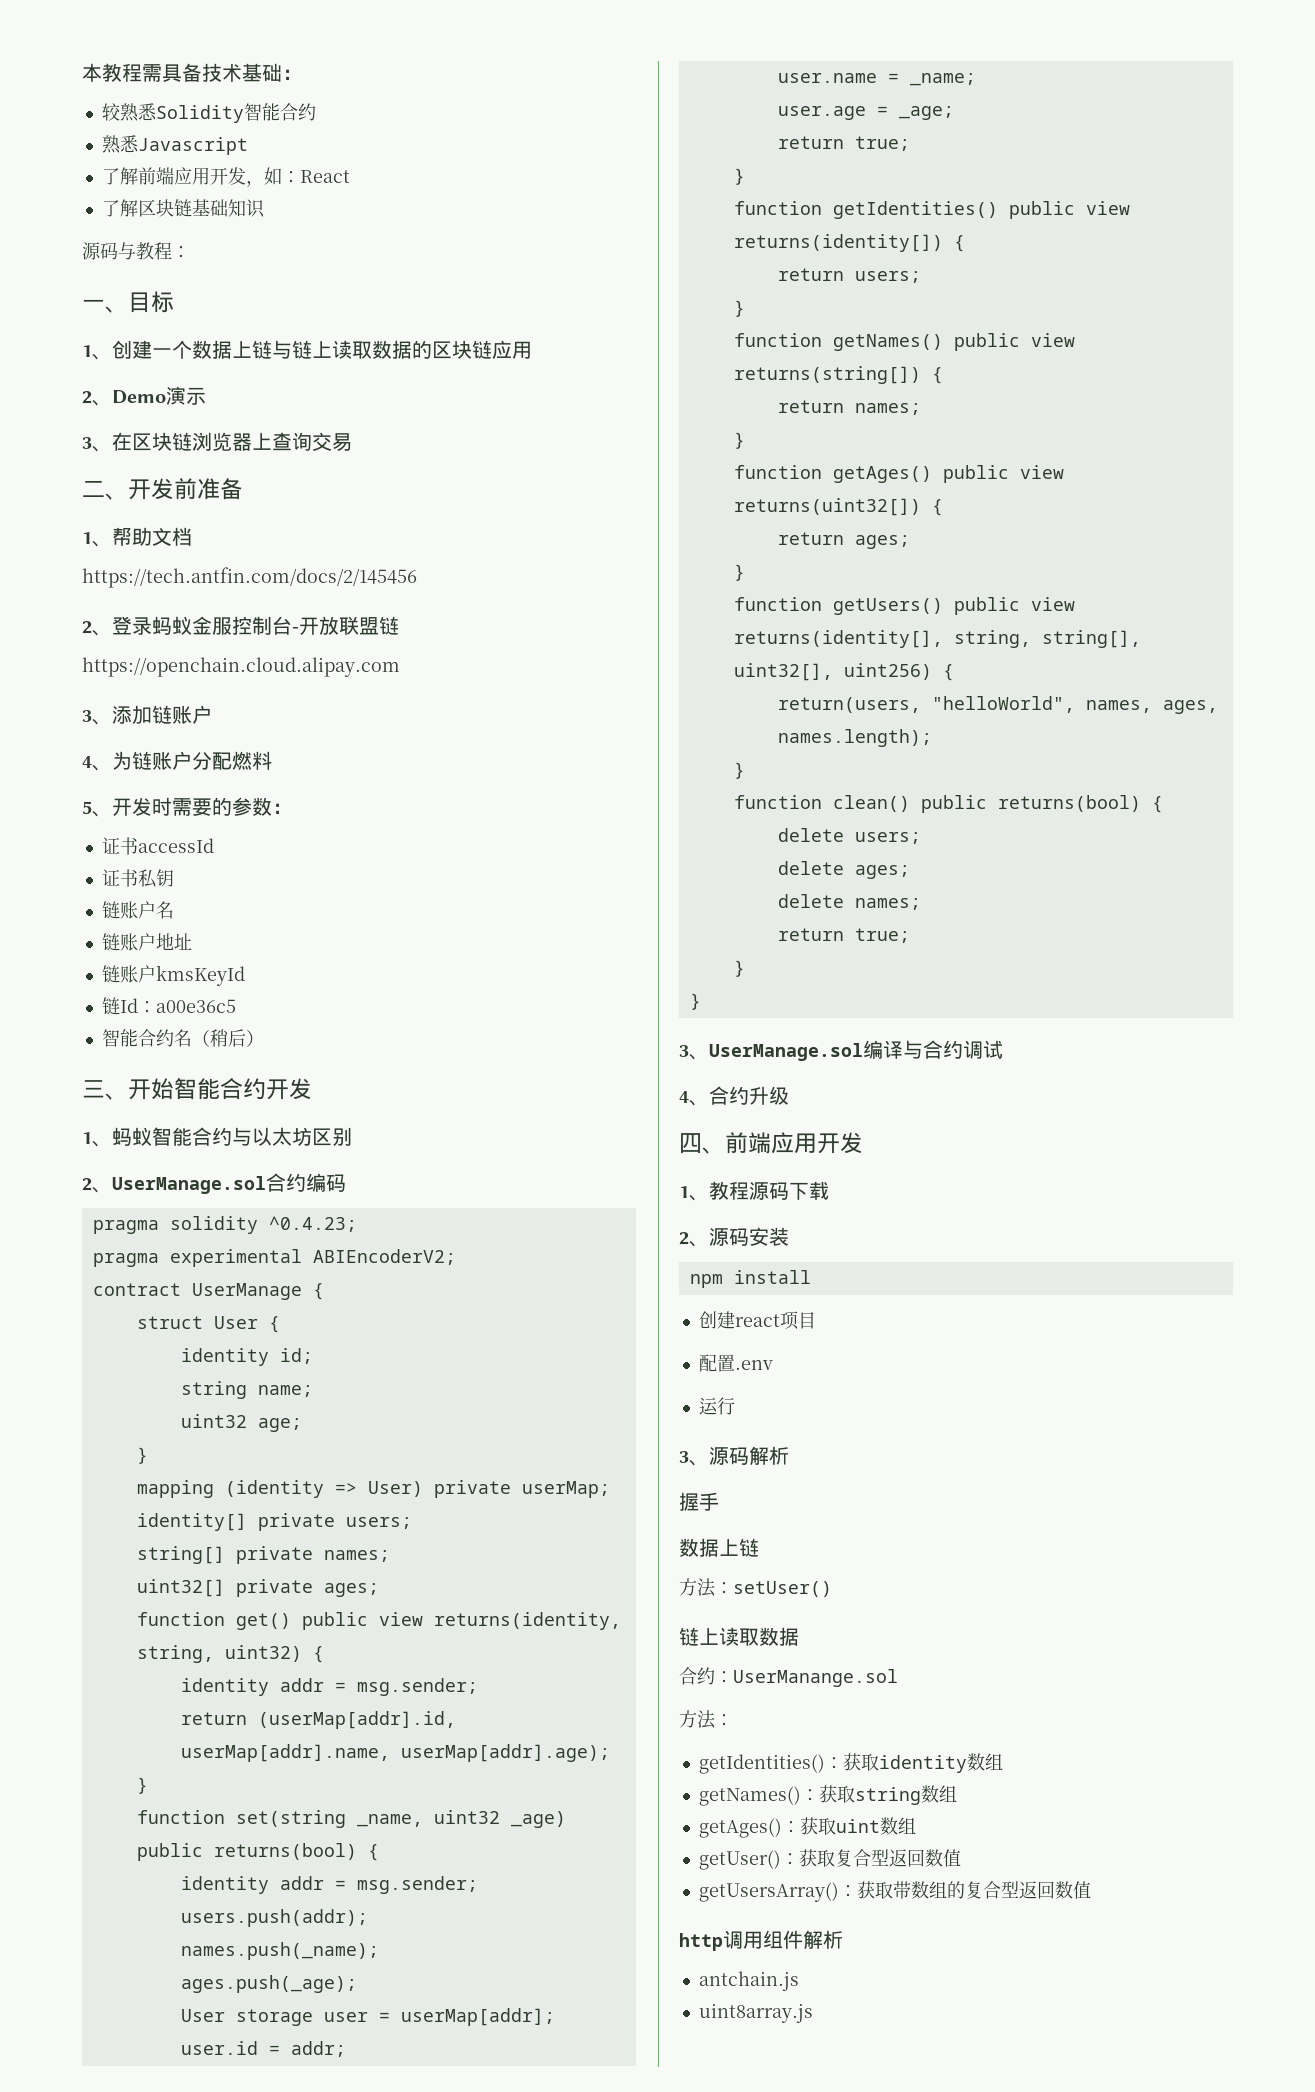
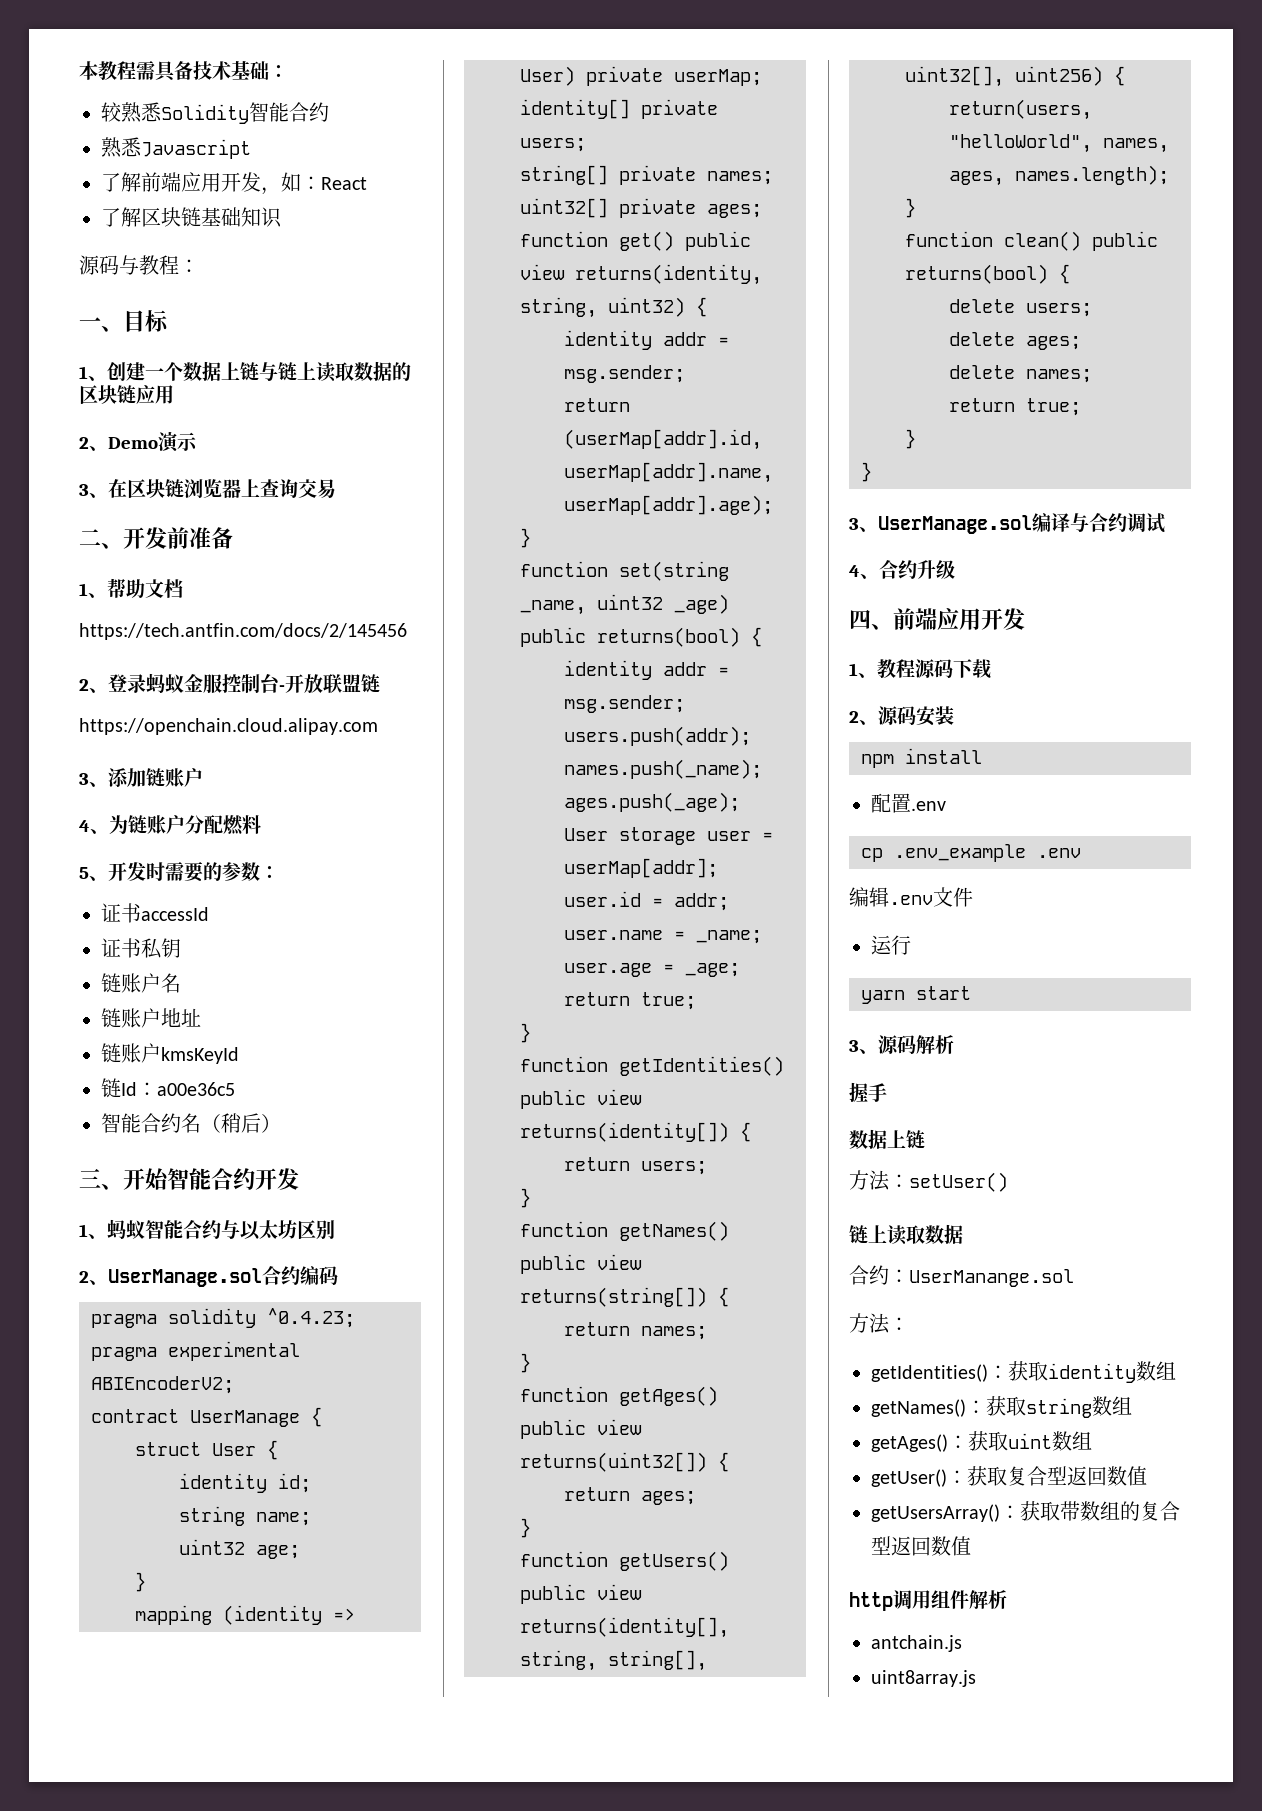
[698,1311,816,1330] // 创建react项目 -> (982, 756) none
(773, 1365) none -> [861,844,1081,862] [849,887,973,907] // cp .env_example .env // 编辑.env文件
(735, 1406) none -> [861,986,971,1004] // yarn start

